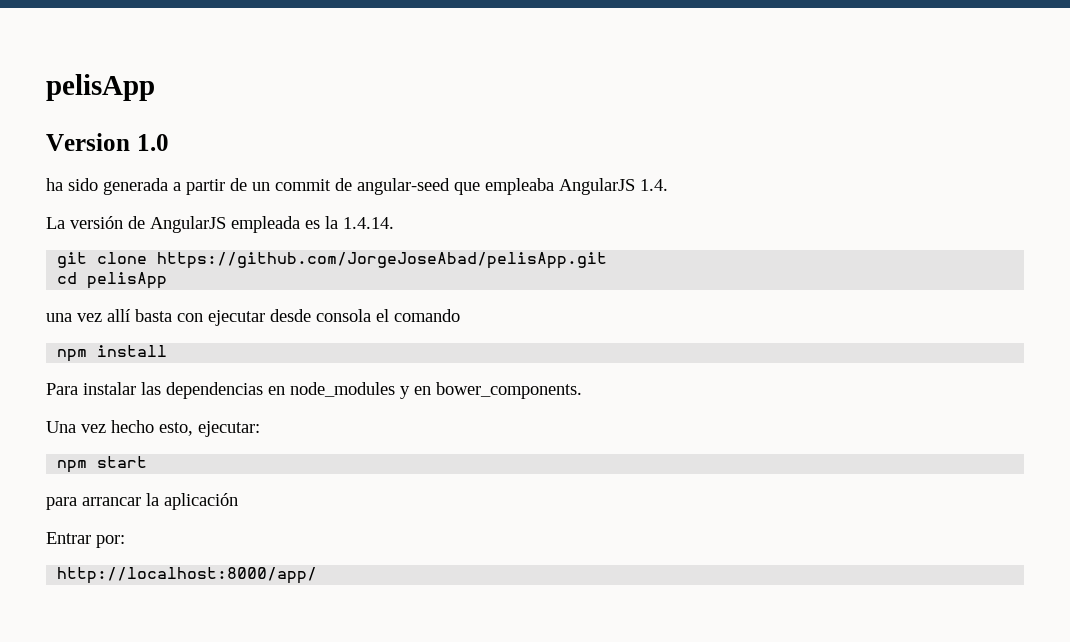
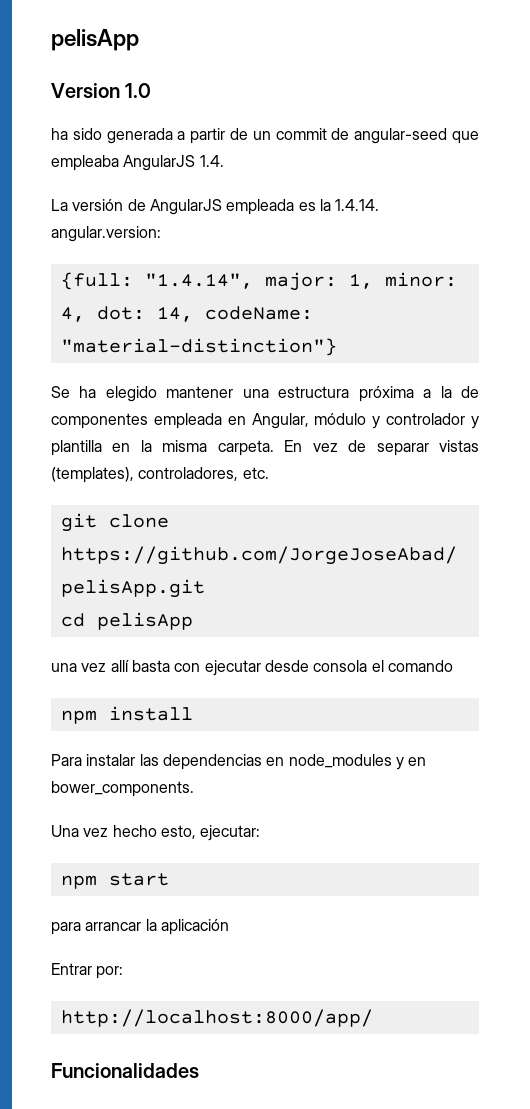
(394, 223) none -> [51,226,161,242] [60,272,457,291] [60,306,313,322] [60,338,337,356] [51,386,480,402] [51,413,479,429] [51,440,480,456] [51,467,269,483] angular.version: // {full: "1.4.14", major: 1, minor: 4, dot: 14, codeName: "material-distinction"} // Se ha elegido mantener una estructura próxima a la de componentes empleada en Angular, módulo y controlador y plantilla en la misma carpeta. En vez de separar vistas (templates), controladores, etc.
(318, 575) none -> [51,1063,199,1078] // Funcionalidades

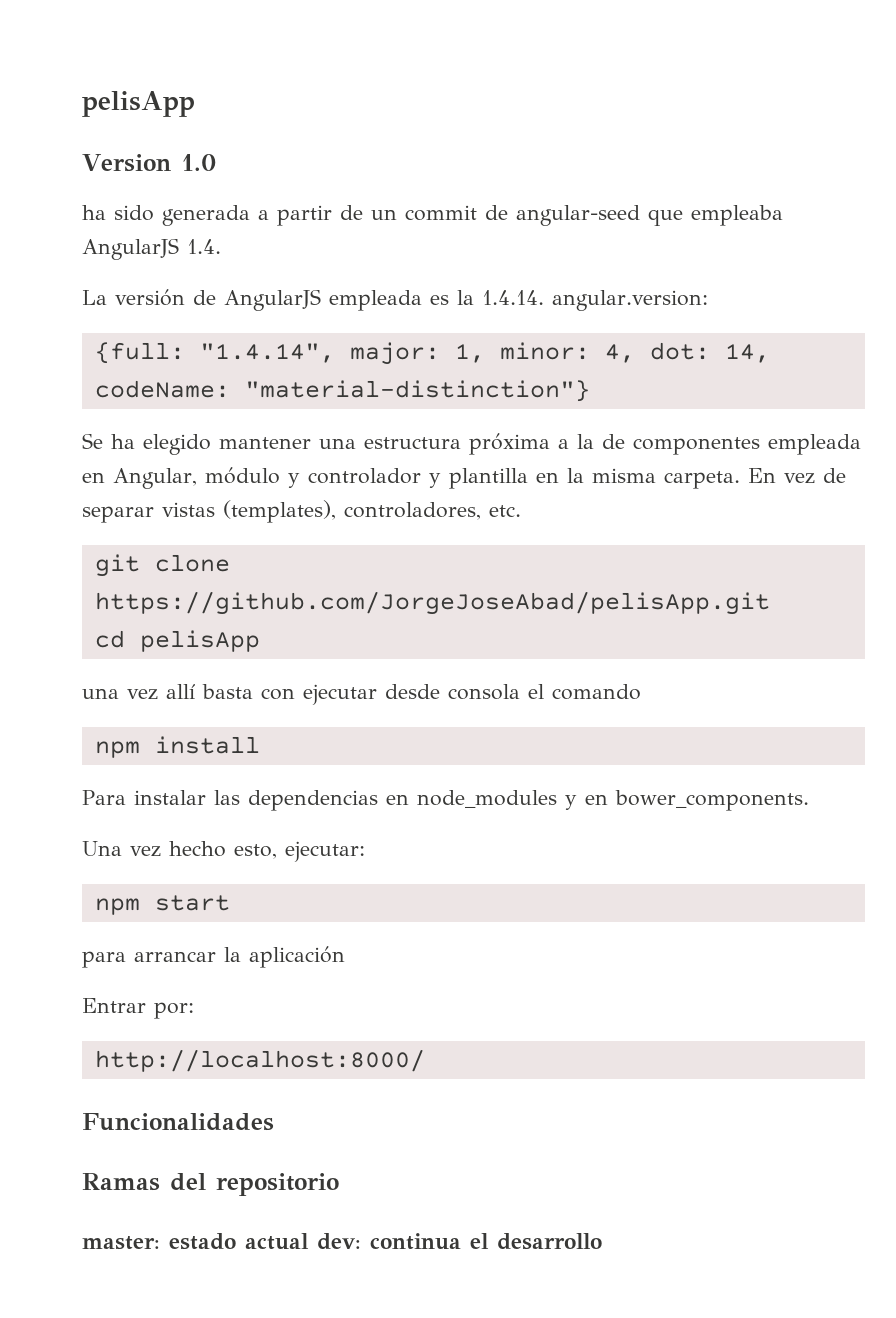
[60,1009,373,1027] http://localhost:8000/app/ -> [94,1049,425,1072] http://localhost:8000/
(199, 1070) none -> [82,1173,339,1196] [82,1233,602,1250] // Ramas del repositorio // master: estado actual dev: continua el desarrollo

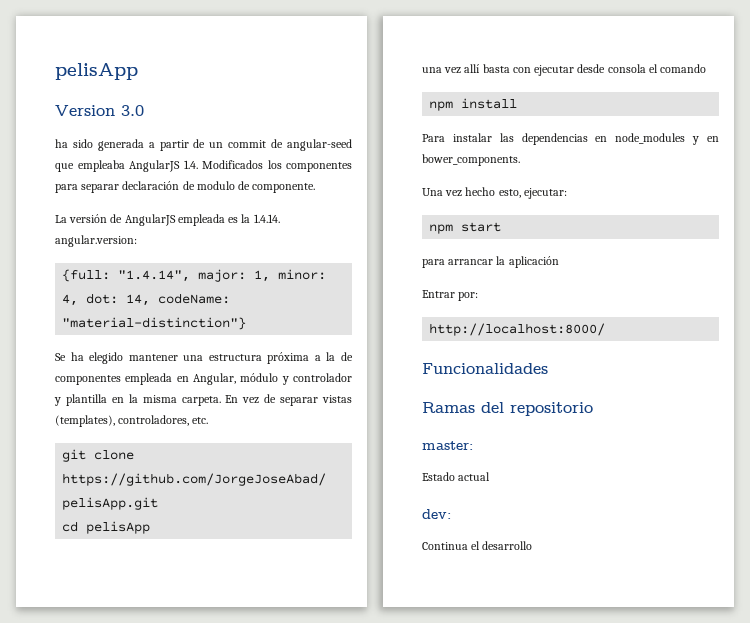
[180,154,216,171] 1.0 -> [121,105,144,116] 3.0
(221, 246) none -> [202,160,352,172] [55,181,316,193] Modificados los componentes para separar declaración de modulo de componente.
[169,1233,236,1250] estado -> [422,472,455,481] // Estado
(309, 1241) none -> (491, 476) //
[370,1233,461,1250] continua -> [422,542,468,550] // Continua

